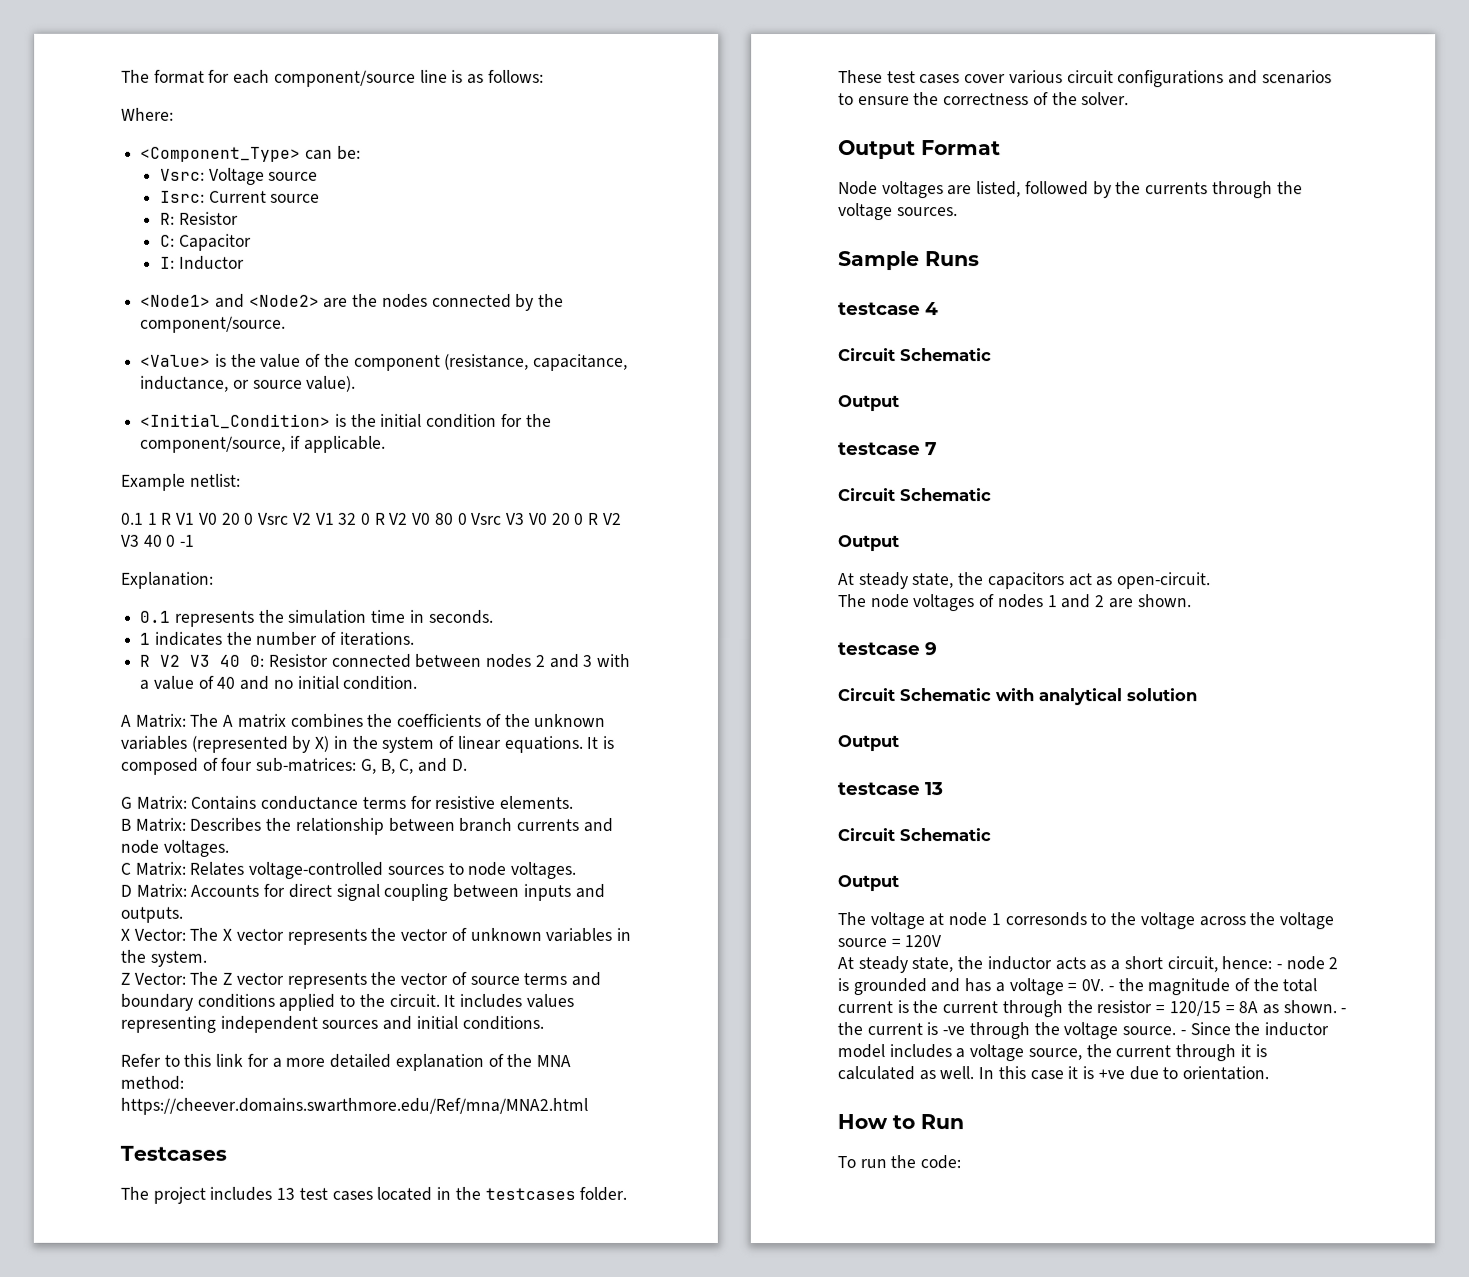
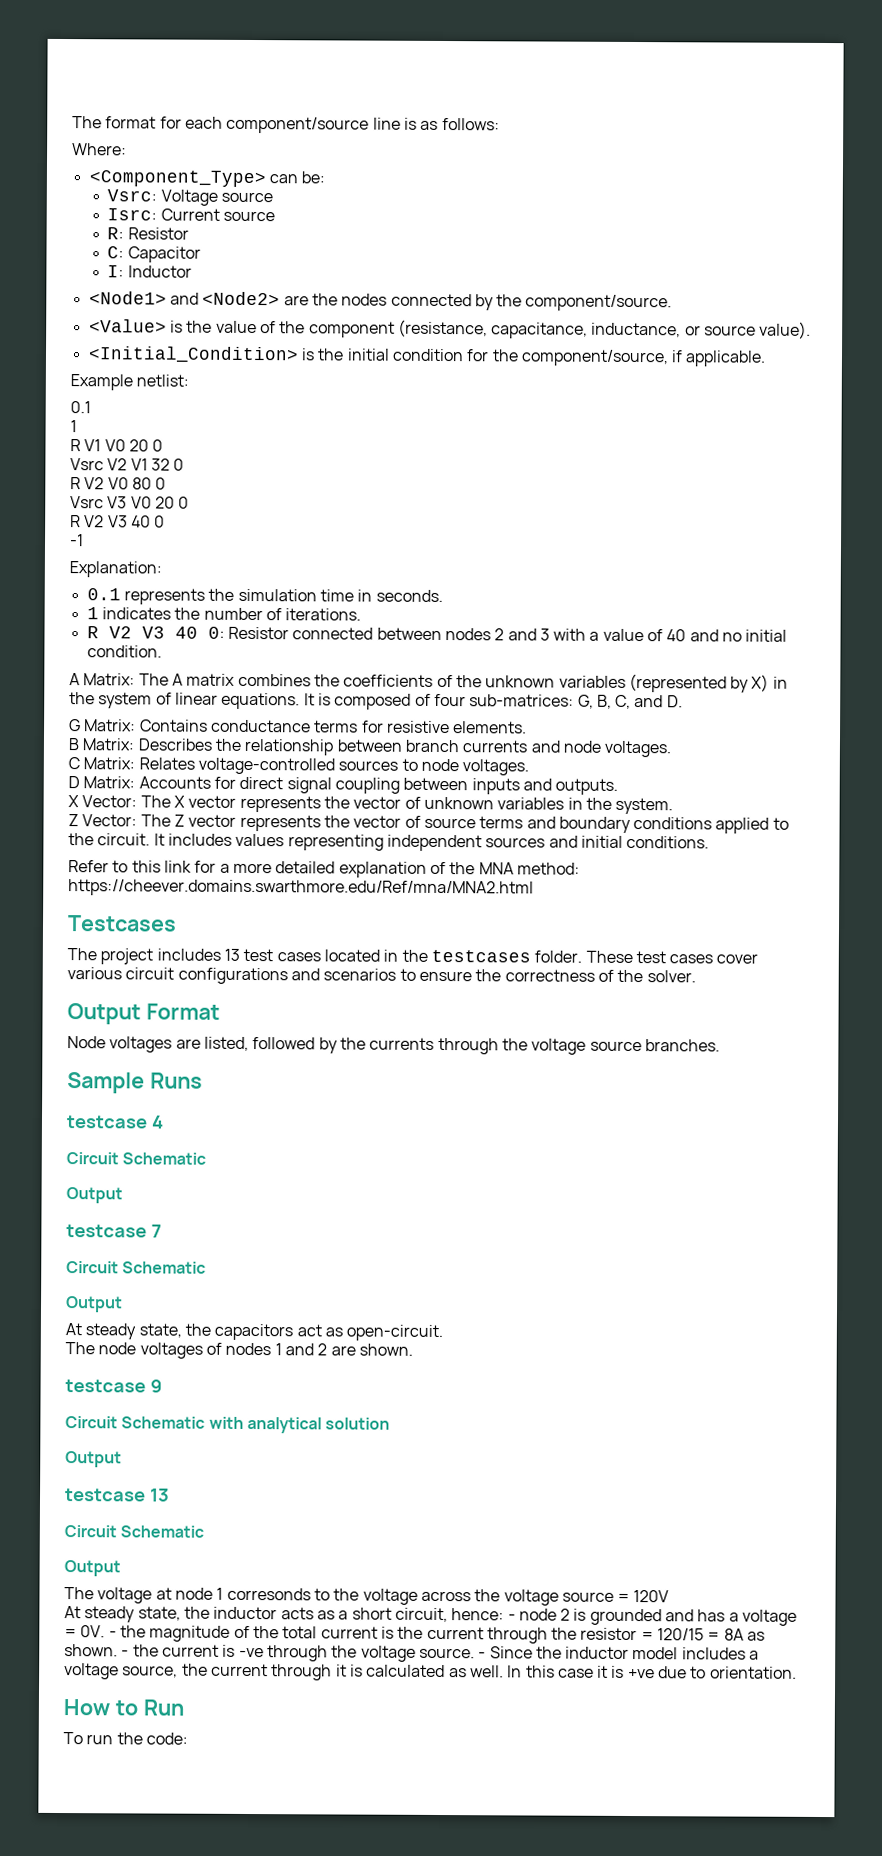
[147,512,158,525] 1 -> [70,420,77,433] // 1 //
(255, 518) none -> (164, 445) //
(371, 518) none -> (185, 464) //
(468, 518) none -> (167, 483) //
(585, 518) none -> (190, 502) //
(177, 540) none -> (166, 521) //
[896,207,958,217] sources. -> [589,1039,720,1052] source branches.

